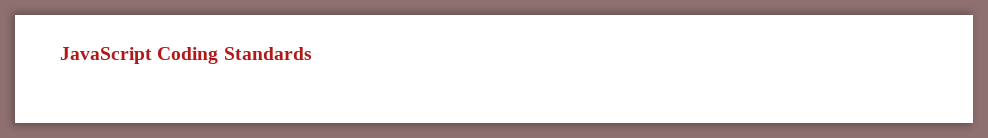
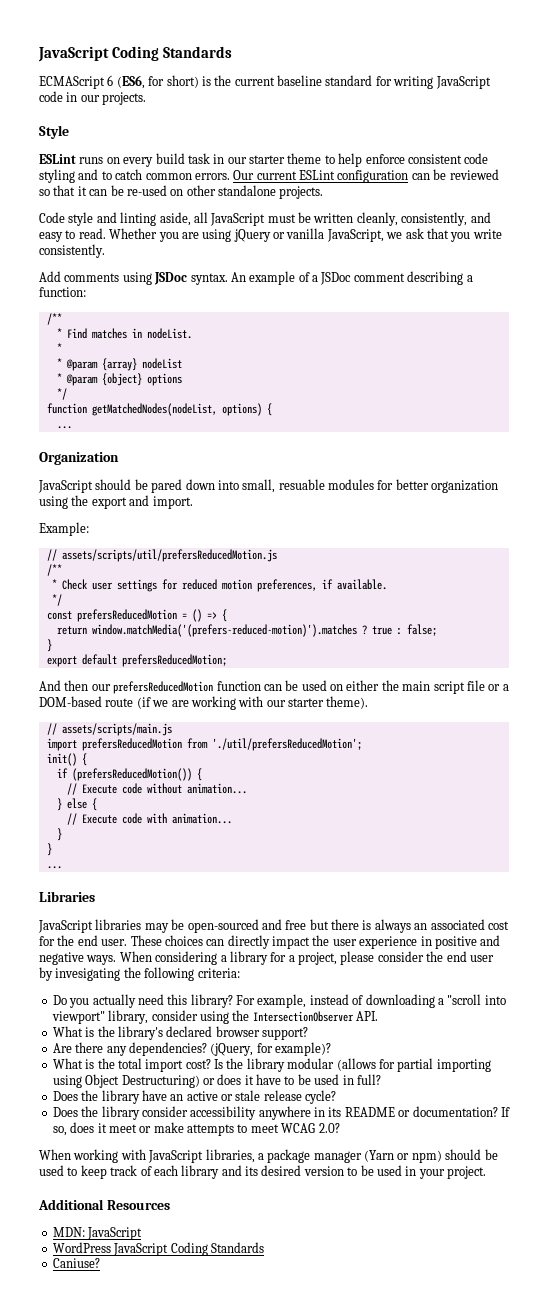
[60,47,312,64] JavaScript Coding Standards -> [38,46,232,62] [39,75,491,89] [39,91,147,105] [39,125,69,139] [39,153,489,167] [39,169,499,183] [39,185,324,199] [39,212,491,226] [39,228,502,242] [39,244,105,258] [39,271,473,285] [39,287,86,297] [46,313,62,325] [56,328,192,339] [56,343,62,353] [56,358,182,371] [56,373,182,386] [56,388,67,400] [46,403,272,416] [56,426,72,429] [39,452,119,465] [38,479,499,493] [39,495,193,509] [39,522,89,536] [46,549,277,562] [46,564,62,576] [51,579,387,592] [51,594,62,606] [46,609,227,622] [56,624,437,637] [46,639,52,652] [46,654,227,667] [39,680,509,694] [39,696,369,710] [46,723,172,736] [46,738,362,751] [46,753,87,766] [56,768,202,781] [66,783,247,795] [56,798,97,811] [66,813,232,825] [56,828,62,841] [46,843,52,856] [46,866,62,869] [39,891,95,902] [38,919,509,933] [39,935,501,949] [39,951,494,965] [39,967,240,981] [52,994,506,1008] [51,1010,378,1024] [52,1026,308,1040] [52,1042,331,1056] [52,1058,491,1072] [52,1074,381,1088] [52,1090,337,1104] [52,1106,510,1120] [52,1122,340,1136] [39,1149,498,1163] [39,1165,486,1179] [38,1199,170,1210] [52,1227,143,1240] [52,1242,264,1256] [52,1258,100,1268] JavaScript Coding Standards // ECMAScript 6 (ES6, for short) is the current baseline standard for writing JavaScript code in our projects. // Style // ESLint runs on every build task in our starter theme to help enforce consistent code styling and to catch common errors. Our current ESLint configuration can be reviewed so that it can be re-used on other standalone projects. // Code style and linting aside, all JavaScript must be written cleanly, consistently, and easy to read. Whether you are using jQuery or vanilla JavaScript, we ask that you write consistently. // Add comments using JSDoc syntax. An example of a JSDoc comment describing a function: // /** // * Find matches in nodeList. // * // * @param {array} nodeList // * @param {object} options // */ // function getMatchedNodes(nodeList, options) { // ... // Organization // JavaScript should be pared down into small, resuable modules for better organization using the export and import. // Example: // // assets/scripts/util/prefersReducedMotion.js // /** // * Check user settings for reduced motion preferences, if available. // */ // const prefersReducedMotion = () => { // return window.matchMedia('(prefers-reduced-motion)').matches ? true : false; // } // export default prefersReducedMotion; // And then our prefersReducedMotion function can be used on either the main script file or a DOM-based route (if we are working with our starter theme). // // assets/scripts/main.js // import prefersReducedMotion from './util/prefersReducedMotion'; // init() { // if (prefersReducedMotion()) { // // Execute code without animation... // } else { // // Execute code with animation... // } // } // ... // Libraries // JavaScript libraries may be open-sourced and free but there is always an associated cost for the end user. These choices can directly impact the user experience in positive and negative ways. When considering a library for a project, please consider the end user by invesigating the following criteria: // Do you actually need this library? For example, instead of downloading a "scroll into viewport" library, consider using the IntersectionObserver API. // What is the library's declared browser support? // Are there any dependencies? (jQuery, for example)? // What is the total import cost? Is the library modular (allows for partial importing using Object Destructuring) or does it have to be used in full? // Does the library have an active or stale release cycle? // Does the library consider accessibility anywhere in its README or documentation? If so, does it meet or make attempts to meet WCAG 2.0? // When working with JavaScript libraries, a package manager (Yarn or npm) should be used to keep track of each library and its desired version to be used in your project. // Additional Resources // MDN: JavaScript // WordPress JavaScript Coding Standards // Caniuse?

